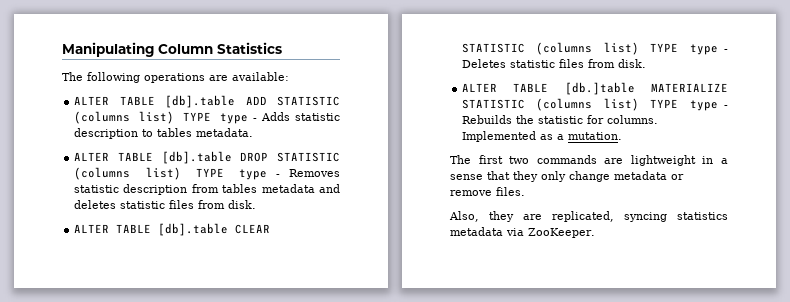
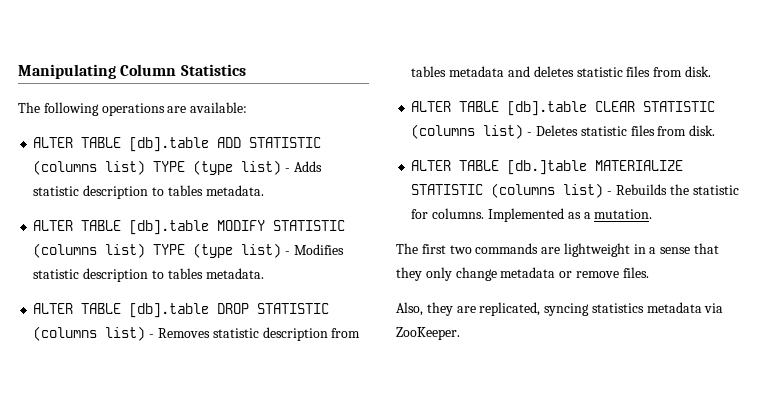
[219,113,248,124] type -> [193,160,282,175] (type list)
(254, 132) none -> [33,220,346,235] [33,243,344,258] [33,268,264,282] // ALTER TABLE [db].table MODIFY STATISTIC (columns list) TYPE (type list) - Modifies statistic description to tables metadata.
[195,168,268,180] TYPE type -> (146, 333) none
[650,43,718,55] TYPE type -> (524, 131) none
[650,99,718,111] TYPE type -> (604, 190) none

